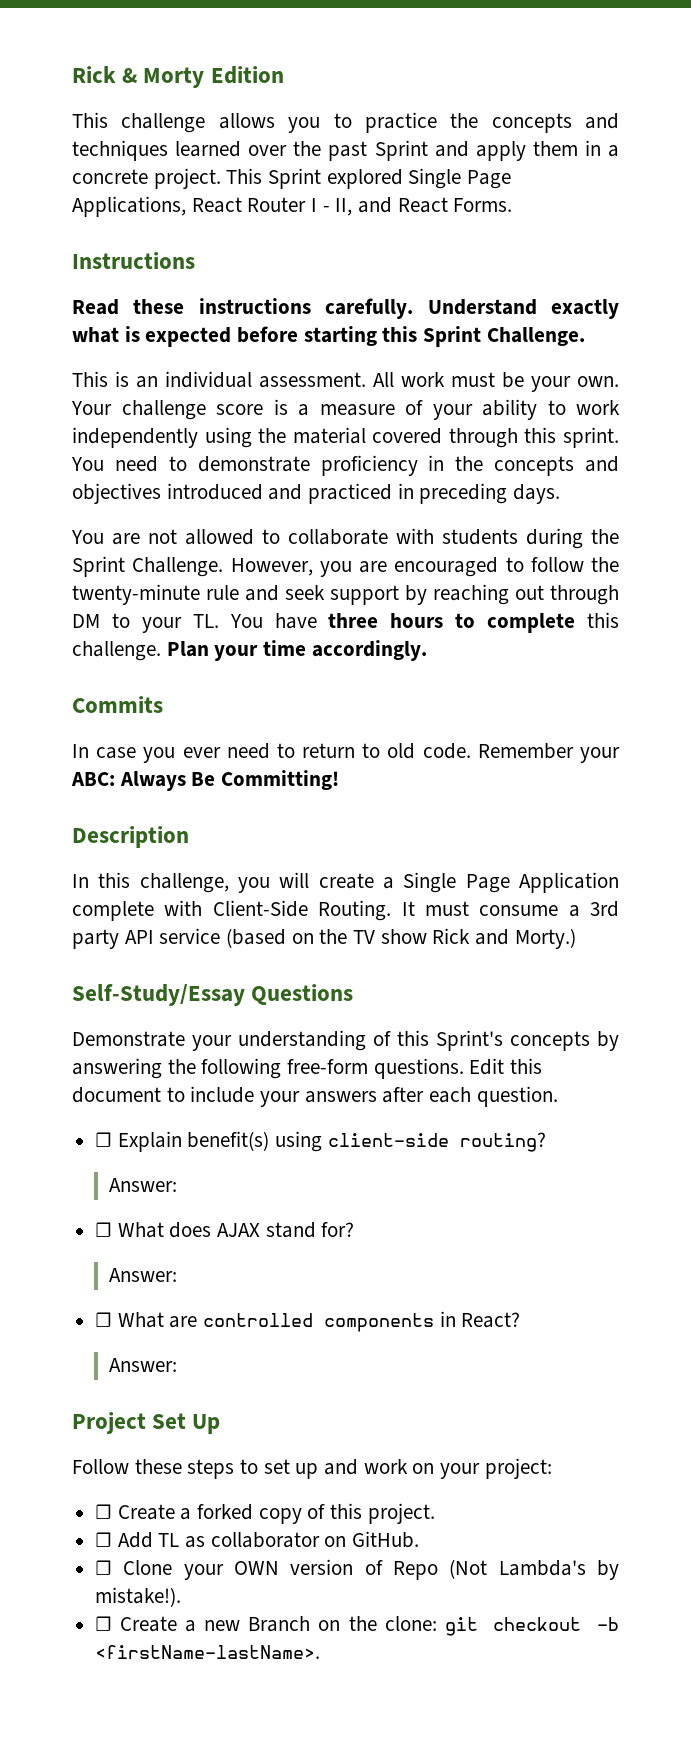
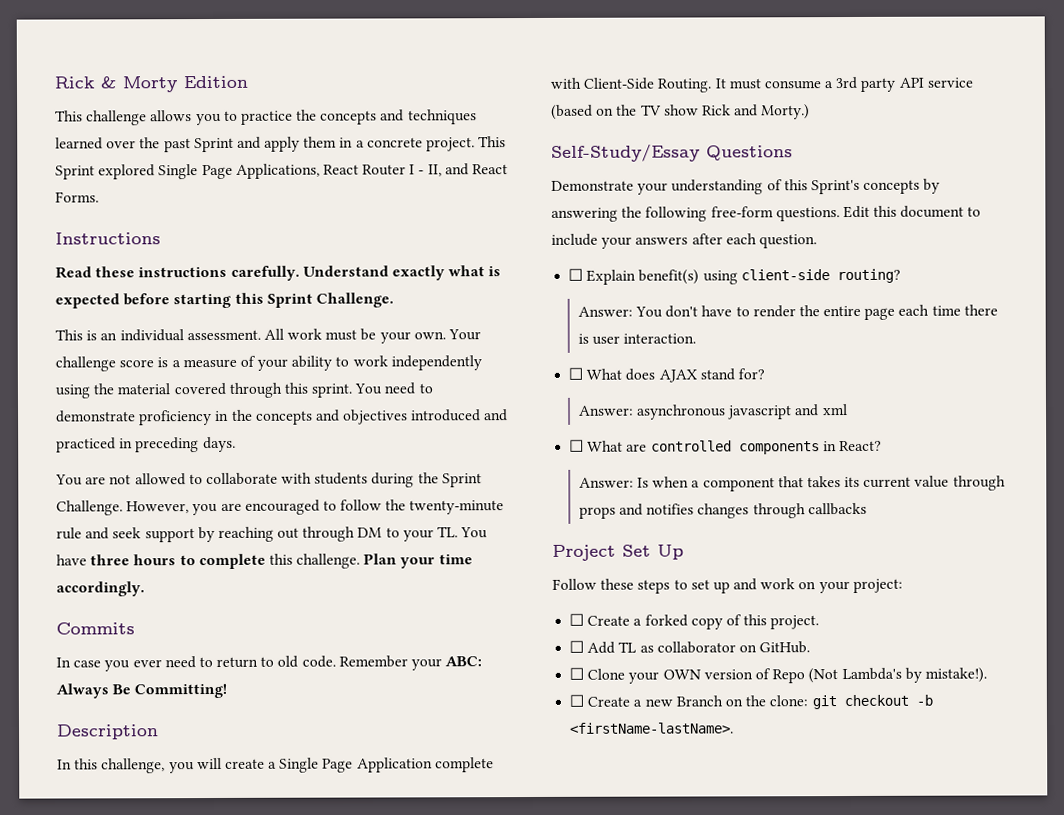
(178, 1185) none -> [634,304,998,320] [577,333,697,345] You don't have to render the entire page each time there is user interaction.
(178, 1275) none -> [635,404,848,420] asynchronous javascript and xml
(178, 1365) none -> [636,475,1006,492] [578,502,867,519] Is when a component that takes its current value through props and notifies changes through callbacks

